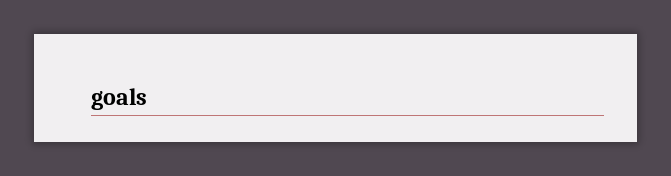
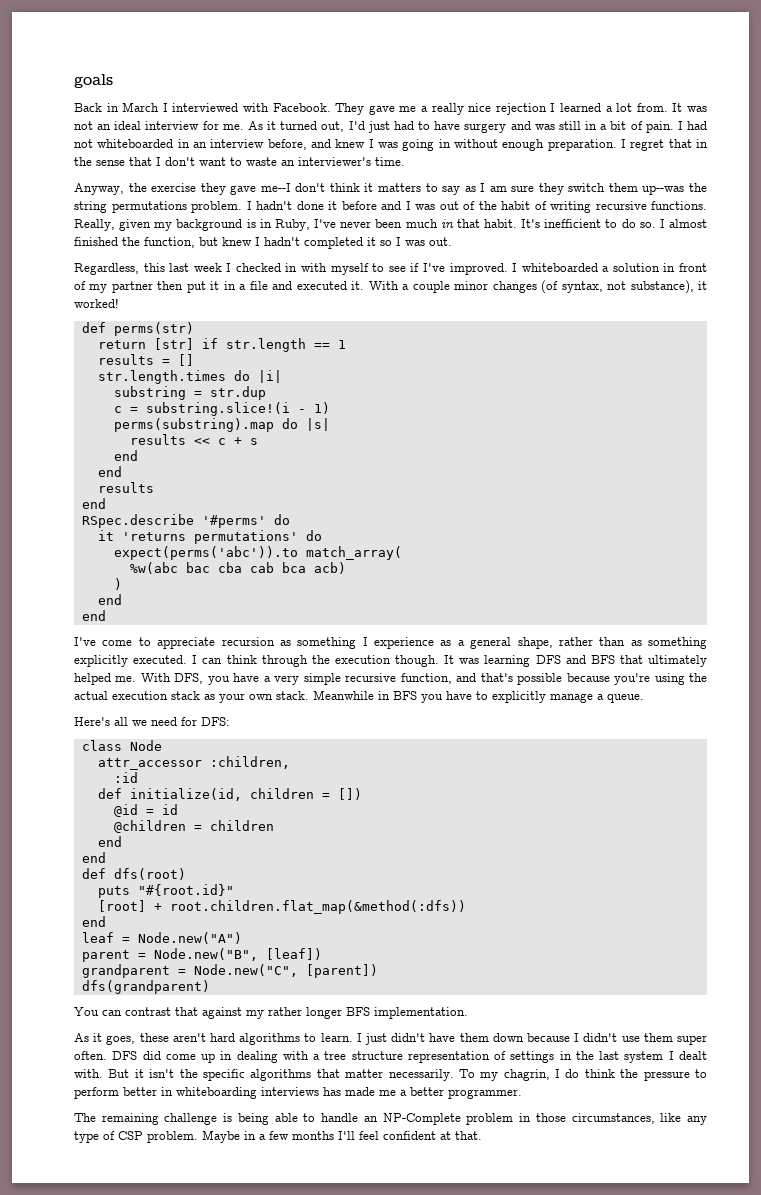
(147, 99) none -> [74,102,708,115] [74,121,707,133] [74,139,708,151] [74,157,405,166] [74,183,707,195] [74,201,707,213] [74,219,707,231] [74,237,452,249] [74,263,707,275] [74,280,708,294] [74,298,119,308] [81,322,194,336] [97,338,346,352] [97,354,194,366] [97,370,282,384] [113,386,266,400] [113,402,330,416] [113,418,330,432] [129,434,258,445] [113,450,138,461] [97,466,122,477] [97,482,154,493] [81,498,106,509] [81,514,290,528] [97,530,322,544] [113,546,402,560] [129,562,346,574] [113,578,122,590] [97,594,122,605] [81,610,106,621] [74,637,707,649] [74,655,707,667] [74,673,708,685] [74,690,644,703] [74,717,230,726] [81,740,162,751] [97,756,290,770] [113,772,138,783] [97,788,362,801] [113,804,178,817] [113,820,274,833] [97,836,122,847] [81,852,106,863] [81,868,186,880] [97,884,234,898] [97,900,466,914] [81,916,106,927] [81,932,242,944] [81,948,322,962] [81,964,378,978] [81,980,210,994] [74,1007,468,1019] [74,1033,707,1045] [74,1051,707,1063] [74,1069,708,1081] [74,1087,522,1099] [74,1113,707,1125] [74,1130,482,1143] // Back in March I interviewed with Facebook. They gave me a really nice rejection I learned a lot from. It was not an ideal interview for me. As it turned out, I'd just had to have surgery and was still in a bit of pain. I had not whiteboarded in an interview before, and knew I was going in without enough preparation. I regret that in the sense that I don't want to waste an interviewer's time. // Anyway, the exercise they gave me--I don't think it matters to say as I am sure they switch them up--was the string permutations problem. I hadn't done it before and I was out of the habit of writing recursive functions. Really, given my background is in Ruby, I've never been much in that habit. It's inefficient to do so. I almost finished the function, but knew I hadn't completed it so I was out. // Regardless, this last week I checked in with myself to see if I've improved. I whiteboarded a solution in front of my partner then put it in a file and executed it. With a couple minor changes (of syntax, not substance), it worked! // def perms(str) // return [str] if str.length == 1 // results = [] // str.length.times do |i| // substring = str.dup // c = substring.slice!(i - 1) // perms(substring).map do |s| // results << c + s // end // end // results // end // RSpec.describe '#perms' do // it 'returns permutations' do // expect(perms('abc')).to match_array( // %w(abc bac cba cab bca acb) // ) // end // end // I've come to appreciate recursion as something I experience as a general shape, rather than as something explicitly executed. I can think through the execution though. It was learning DFS and BFS that ultimately helped me. With DFS, you have a very simple recursive function, and that's possible because you're using the actual execution stack as your own stack. Meanwhile in BFS you have to explicitly manage a queue. // Here's all we need for DFS: // class Node // attr_accessor :children, // :id // def initialize(id, children = []) // @id = id // @children = children // end // end // def dfs(root) // puts "#{root.id}" // [root] + root.children.flat_map(&method(:dfs)) // end // leaf = Node.new("A") // parent = Node.new("B", [leaf]) // grandparent = Node.new("C", [parent]) // dfs(grandparent) // You can contrast that against my rather longer BFS implementation. // As it goes, these aren't hard algorithms to learn. I just didn't have them down because I didn't use them super often. DFS did come up in dealing with a tree structure representation of settings in the last system I dealt with. But it isn't the specific algorithms that matter necessarily. To my chagrin, I do think the pressure to perform better in whiteboarding interviews has made me a better programmer. // The remaining challenge is being able to handle an NP-Complete problem in those circumstances, like any type of CSP problem. Maybe in a few months I'll feel confident at that.

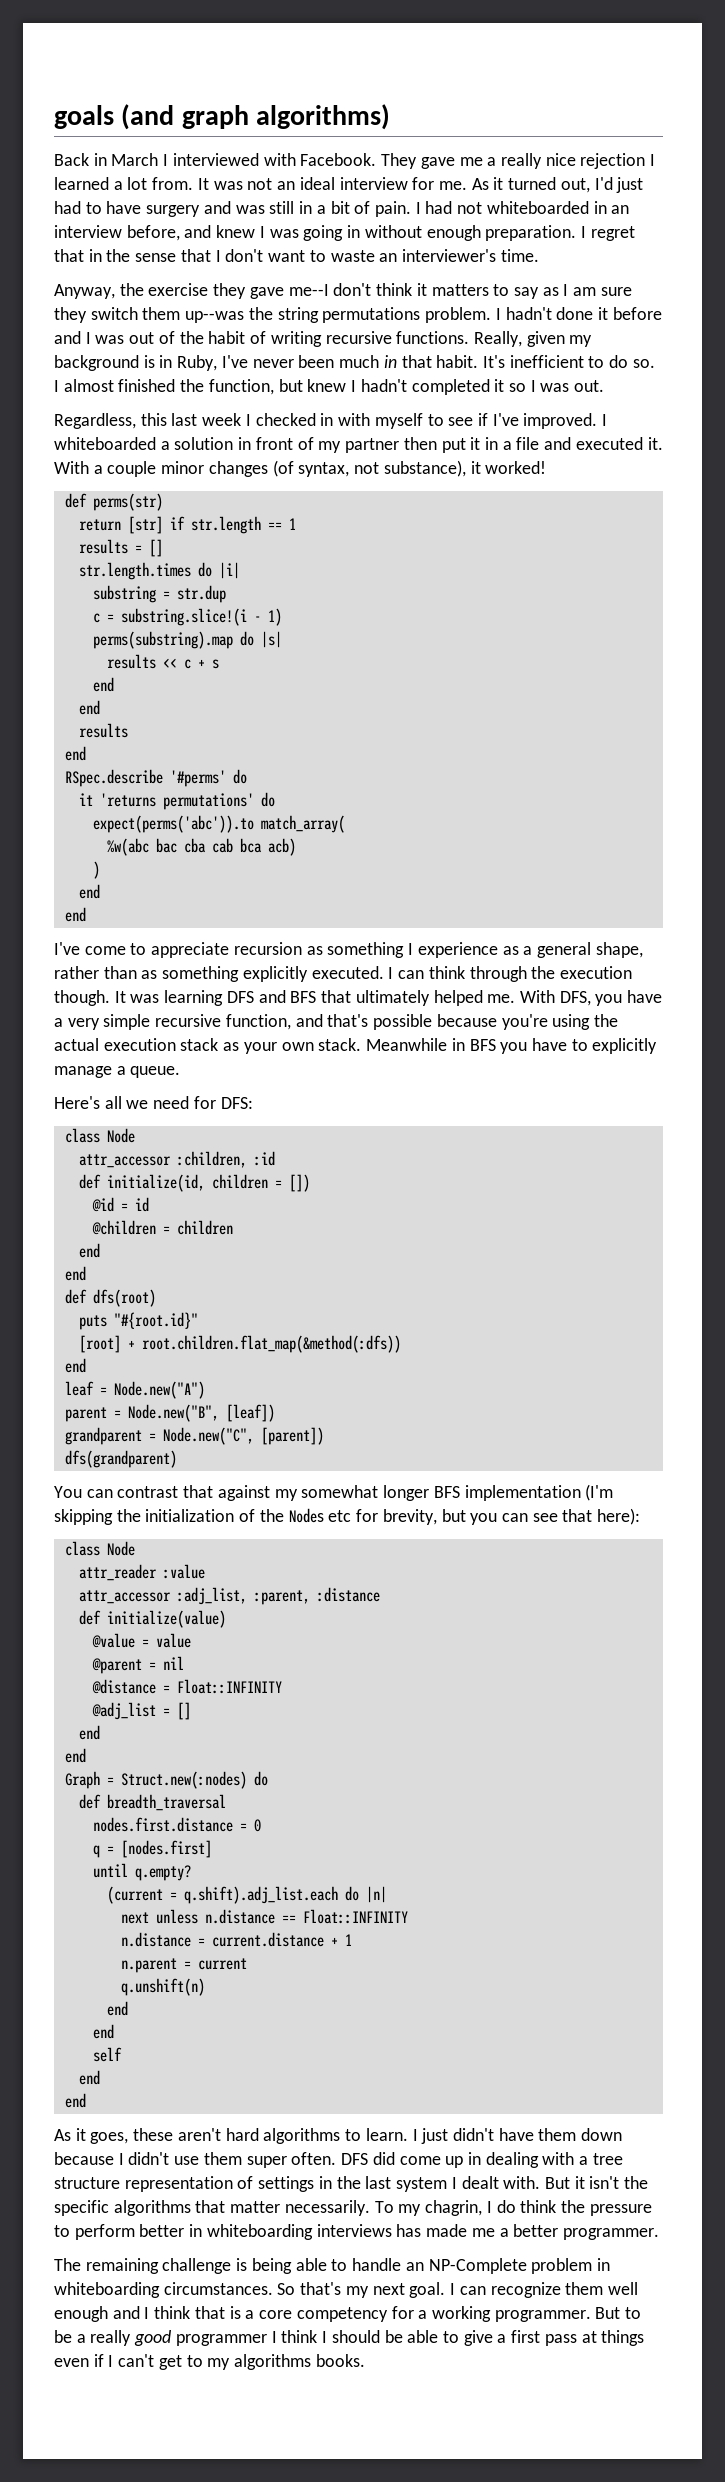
(113, 81) none -> [121,104,391,130] (and graph algorithms)
(290, 762) // -> (247, 1159) none
[268,1007,302,1016] rather -> [301,1485,379,1498] somewhat
[374,1007,468,1019] implementation. -> [464,1484,614,1501] [54,1508,641,1525] [64,1541,135,1556] [78,1564,205,1581] [78,1587,380,1605] [78,1610,226,1628] [91,1633,191,1648] [91,1656,184,1674] [91,1679,282,1694] [91,1702,191,1720] [78,1725,100,1740] [64,1748,86,1763] [64,1771,268,1789] [78,1794,226,1811] [92,1817,261,1832] [92,1840,212,1858] [92,1863,191,1881] [106,1886,387,1904] [120,1909,408,1924] [120,1932,352,1947] [120,1958,247,1973] [120,1978,205,1996] [106,2001,128,2016] [92,2024,114,2039] [92,2047,122,2062] [78,2070,100,2085] [64,2093,86,2108] implementation (I'm skipping the initialization of the Nodes etc for brevity, but you can see that here): // class Node // attr_reader :value // attr_accessor :adj_list, :parent, :distance // def initialize(value) // @value = value // @parent = nil // @distance = Float::INFINITY // @adj_list = [] // end // end // Graph = Struct.new(:nodes) do // def breadth_traversal // nodes.first.distance = 0 // q = [nodes.first] // until q.empty? // (current = q.shift).adj_list.each do |n| // next unless n.distance == Float::INFINITY // n.distance = current.distance + 1 // n.parent = current // q.unshift(n) // end // end // self // end // end
[535,1113,707,1125] [74,1130,482,1143] those circumstances, like any type of CSP problem. Maybe in a few months I'll feel confident at that. -> [54,2282,638,2298] [54,2306,642,2322] [54,2330,645,2346] [54,2354,365,2370] whiteboarding circumstances. So that's my next goal. I can recognize them well enough and I think that is a core competency for a working programmer. But to be a really good programmer I think I should be able to give a first pass at things even if I can't get to my algorithms books.

